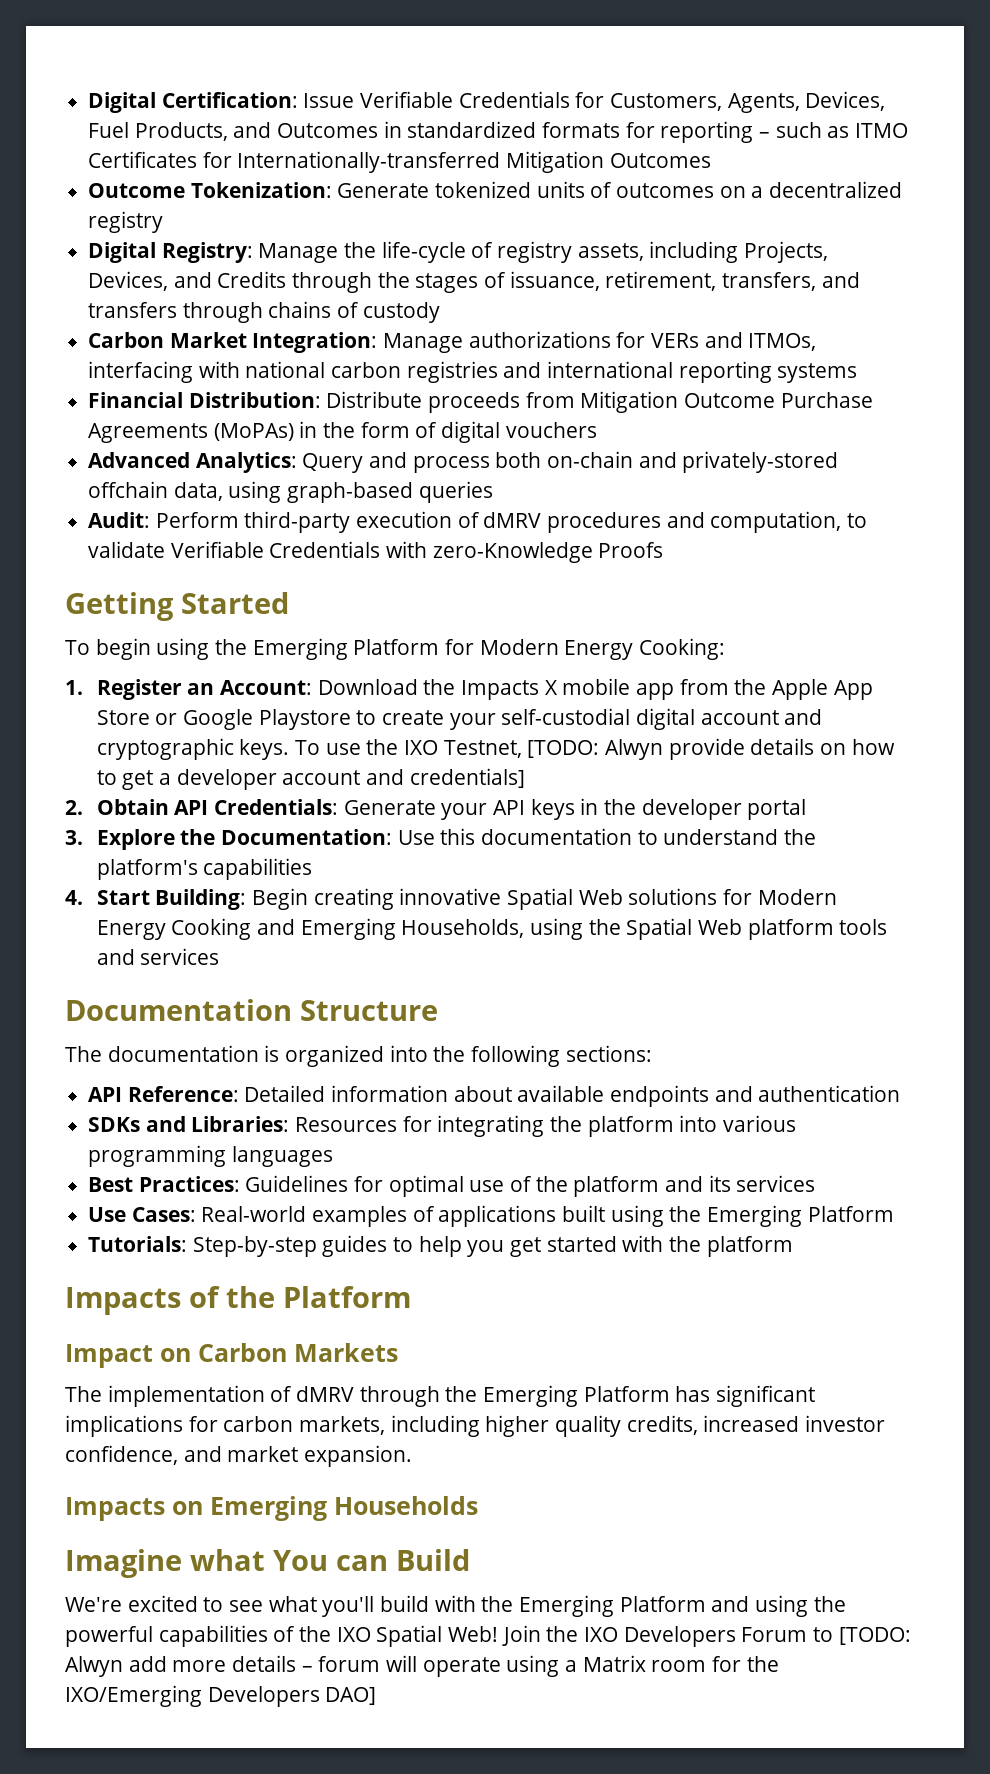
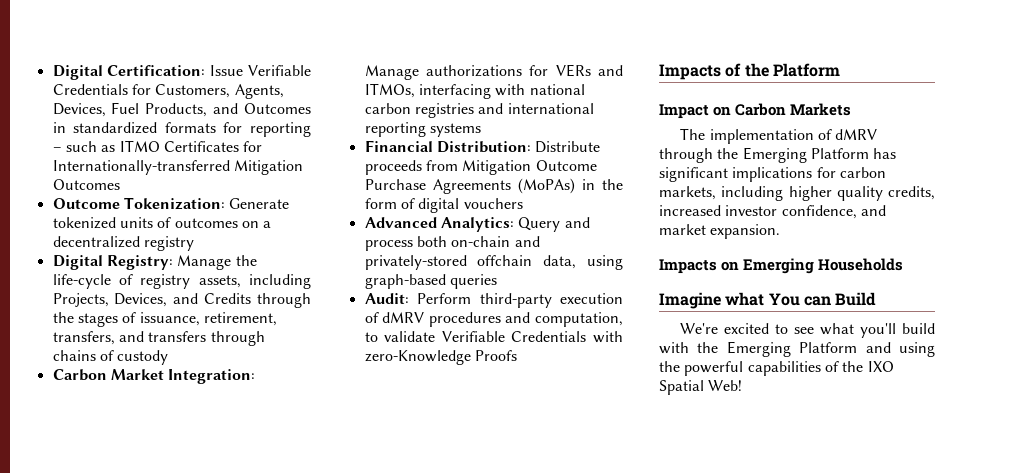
[65,592,289,621] [65,638,726,660] [65,678,873,700] [96,708,823,730] [96,738,895,760] [96,768,525,790] [65,798,807,820] [65,828,816,850] [96,858,313,880] [65,888,837,910] [96,918,888,940] [96,948,220,965] [65,999,438,1021] [65,1045,652,1067] [88,1085,901,1107] [88,1115,797,1137] [88,1145,333,1167] [88,1175,816,1197] [88,1205,894,1227] [88,1235,793,1257] // Getting Started // To begin using the Emerging Platform for Modern Energy Cooking: // 1. Register an Account: Download the Impacts X mobile app from the Apple App Store or Google Playstore to create your self-custodial digital account and cryptographic keys. To use the IXO Testnet, [TODO: Alwyn provide details on how to get a developer account and credentials] // 2. Obtain API Credentials: Generate your API keys in the developer portal // 3. Explore the Documentation: Use this documentation to understand the platform's capabilities // 4. Start Building: Begin creating innovative Spatial Web solutions for Modern Energy Cooking and Emerging Households, using the Spatial Web platform tools and services // Documentation Structure // The documentation is organized into the following sections: // API Reference: Detailed information about available endpoints and authentication // SDKs and Libraries: Resources for integrating the platform into various programming languages // Best Practices: Guidelines for optimal use of the platform and its services // Use Cases: Real-world examples of applications built using the Emerging Platform // Tutorials: Step-by-step guides to help you get started with the platform -> (517, 355) none
[501,1625,911,1647] [65,1655,779,1677] [65,1685,377,1707] Join the IXO Developers Forum to [TODO: Alwyn add more details – forum will operate using a Matrix room for the IXO/Emerging Developers DAO] -> (743, 385) none

